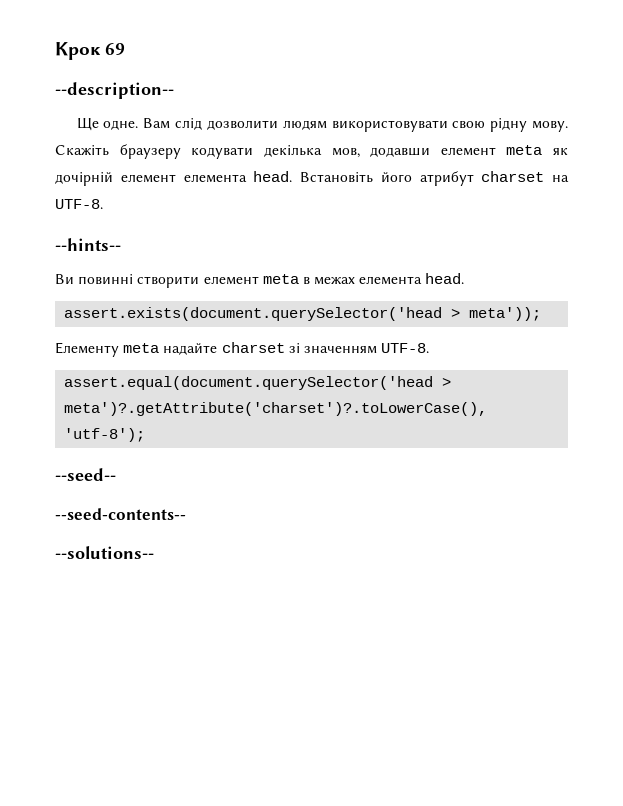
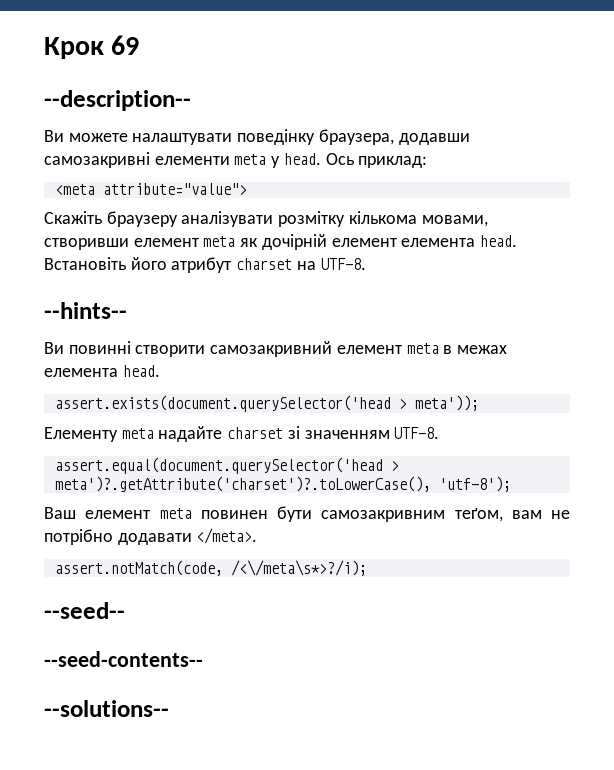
[76,118,568,132] [55,144,431,159] Ще одне. Вам слід дозволити людям використовувати свою рідну мову. Скажіть браузеру кодувати декілька мов, додавши -> [44,129,470,145] [44,152,428,168] [54,183,247,195] [44,211,488,227] [44,238,129,250] Ви можете налаштувати поведінку браузера, додавши самозакривні елементи meta у head. Ось приклад: // <meta attribute="value"> // Скажіть браузеру аналізувати розмітку кількома мовами, створивши
(200, 282) none -> [210,341,333,357] самозакривний
(146, 435) none -> [44,506,570,522] [44,528,258,545] [54,560,367,576] // Ваш елемент meta повинен бути самозакривним теґом, вам не потрібно додавати </meta>. // assert.notMatch(code, /<\/meta\s*>?/i);

